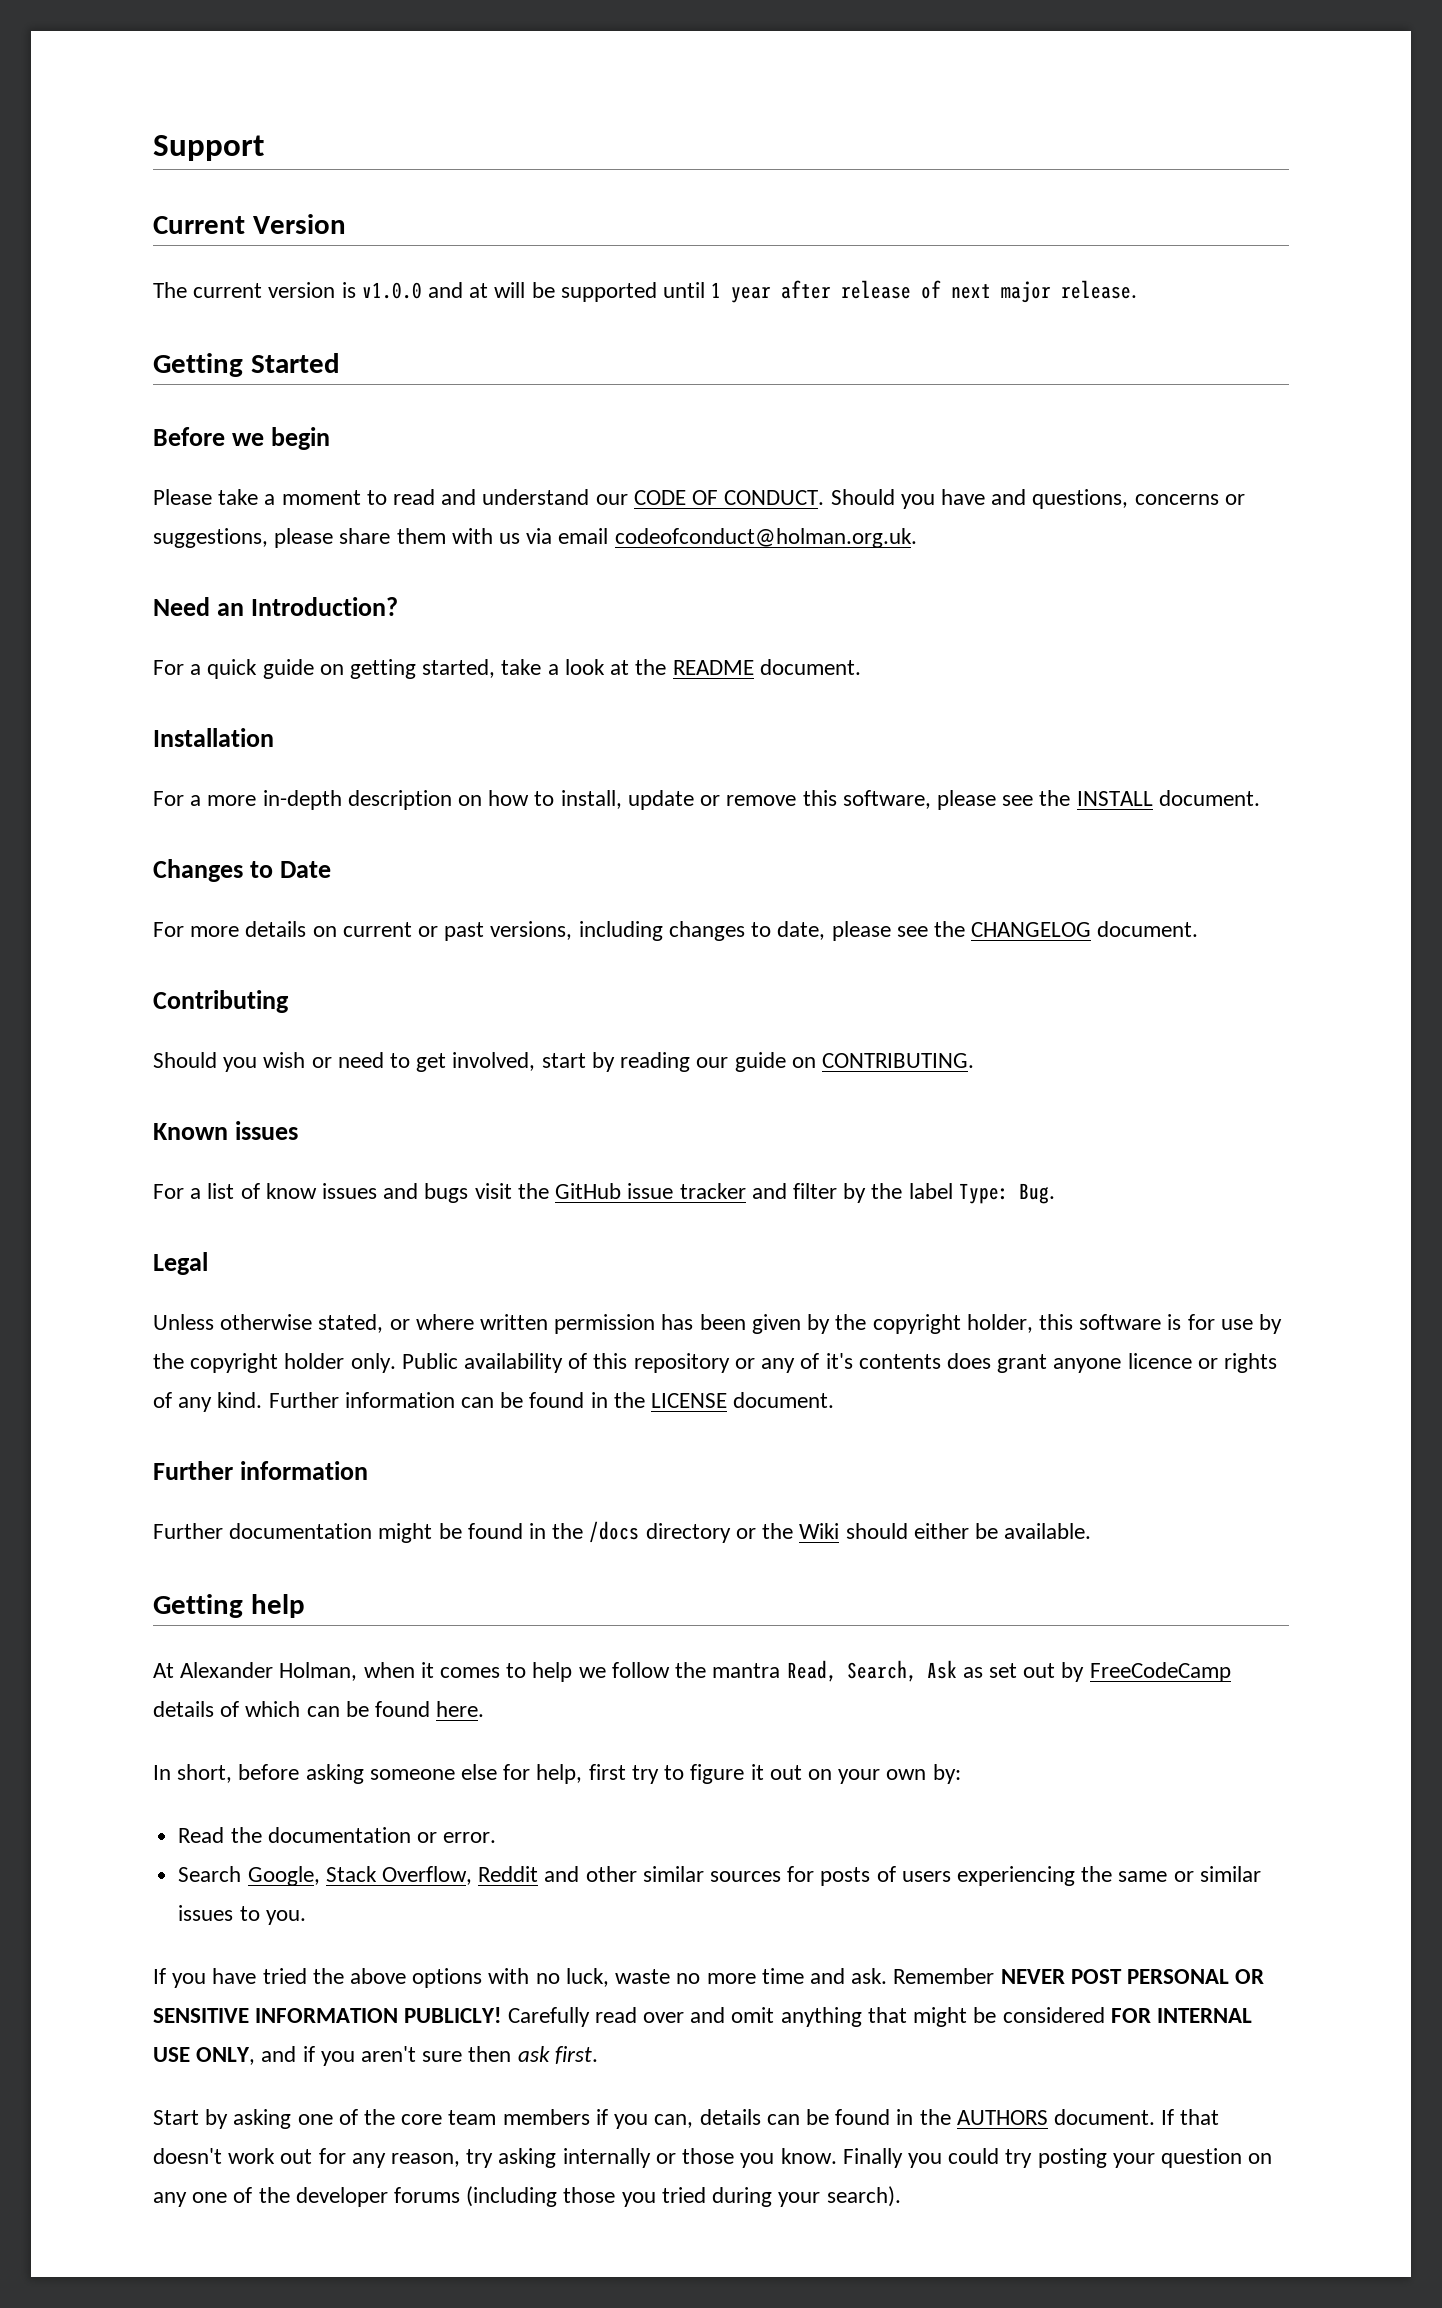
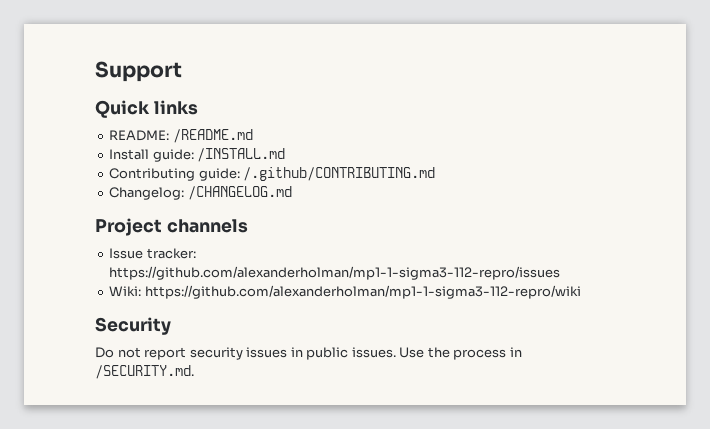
[153,214,346,234] [153,280,1138,303] [153,353,340,377] [153,427,331,450] [153,489,1245,509] [153,528,917,548] [153,597,399,616] [153,659,861,679] [153,728,274,747] [153,790,1260,810] [153,859,332,882] [153,921,1199,941] [153,990,289,1013] [153,1052,974,1072] [153,1121,299,1140] [153,1183,1055,1204] [153,1252,208,1275] [153,1314,1282,1334] [153,1353,1277,1373] [153,1392,835,1412] [153,1461,369,1480] [153,1521,1092,1543] [153,1594,305,1618] [153,1660,1231,1682] [153,1701,485,1717] [153,1764,961,1784] [178,1827,497,1843] [178,1866,1261,1886] [178,1905,306,1925] [153,1968,1265,1988] [153,2007,1252,2027] [153,2046,598,2066] [153,2109,1220,2129] [153,2148,1273,2168] [153,2186,901,2207] Current Version // The current version is v1.0.0 and at will be supported until 1 year after release of next major release. // Getting Started // Before we begin // Please take a moment to read and understand our CODE OF CONDUCT. Should you have and questions, concerns or suggestions, please share them with us via email codeofconduct@holman.org.uk. // Need an Introduction? // For a quick guide on getting started, take a look at the README document. // Installation // For a more in-depth description on how to install, update or remove this software, please see the INSTALL document. // Changes to Date // For more details on current or past versions, including changes to date, please see the CHANGELOG document. // Contributing // Should you wish or need to get involved, start by reading our guide on CONTRIBUTING. // Known issues // For a list of know issues and bugs visit the GitHub issue tracker and filter by the label Type: Bug. // Legal // Unless otherwise stated, or where written permission has been given by the copyright holder, this software is for use by the copyright holder only. Public availability of this repository or any of it's contents does grant anyone licence or rights of any kind. Further information can be found in the LICENSE document. // Further information // Further documentation might be found in the /docs directory or the Wiki should either be available. // Getting help // At Alexander Holman, when it comes to help we follow the mantra Read, Search, Ask as set out by FreeCodeCamp details of which can be found here. // In short, before asking someone else for help, first try to figure it out on your own by: // Read the documentation or error. // Search Google, Stack Overflow, Reddit and other similar sources for posts of users experiencing the same or similar issues to you. // If you have tried the above options with no luck, waste no more time and ask. Remember NEVER POST PERSONAL OR SENSITIVE INFORMATION PUBLICLY! Carefully read over and omit anything that might be considered FOR INTERNAL USE ONLY, and if you aren't sure then ask first. // Start by asking one of the core team members if you can, details can be found in the AUTHORS document. If that doesn't work out for any reason, try asking internally or those you know. Finally you could try posting your question on any one of the developer forums (including those you tried during your search). -> [95,100,198,118] [109,129,253,143] [109,148,286,162] [109,167,436,181] [109,186,292,200] [95,218,248,236] [109,248,196,259] [109,266,561,280] [109,285,581,299] [95,317,171,335] [95,347,522,360] [95,365,194,379] Quick links // README: /README.md // Install guide: /INSTALL.md // Contributing guide: /.github/CONTRIBUTING.md // Changelog: /CHANGELOG.md // Project channels // Issue tracker: https://github.com/alexanderholman/mp1-1-sigma3-112-repro/issues // Wiki: https://github.com/alexanderholman/mp1-1-sigma3-112-repro/wiki // Security // Do not report security issues in public issues. Use the process in /SECURITY.md.

